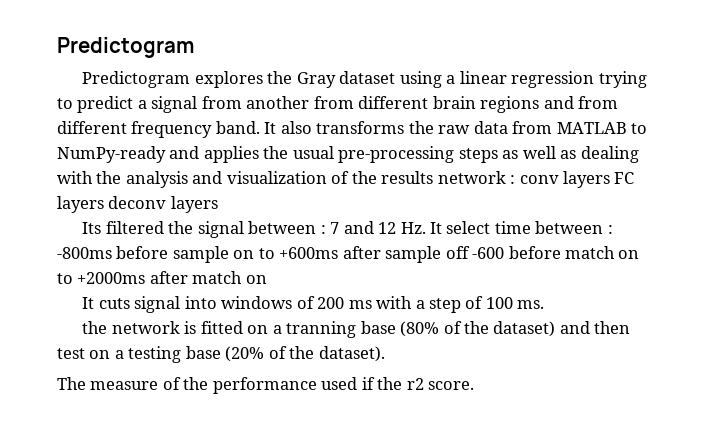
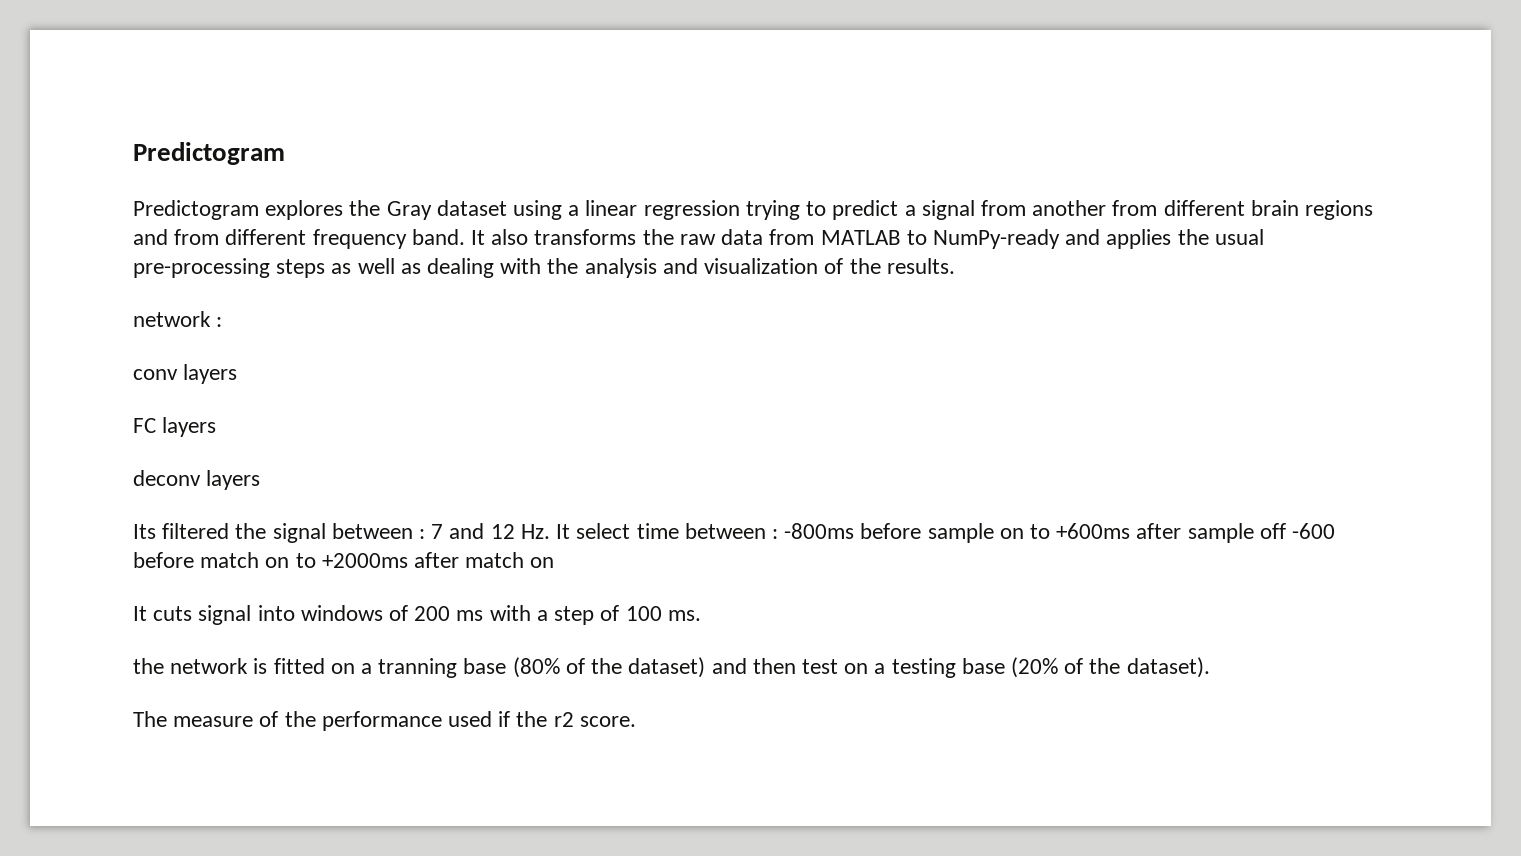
[381,171,434,184] results -> [886,258,955,274] results. //
(516, 179) none -> (223, 322) //
(611, 179) none -> (238, 374) //
(104, 204) none -> (217, 427) //

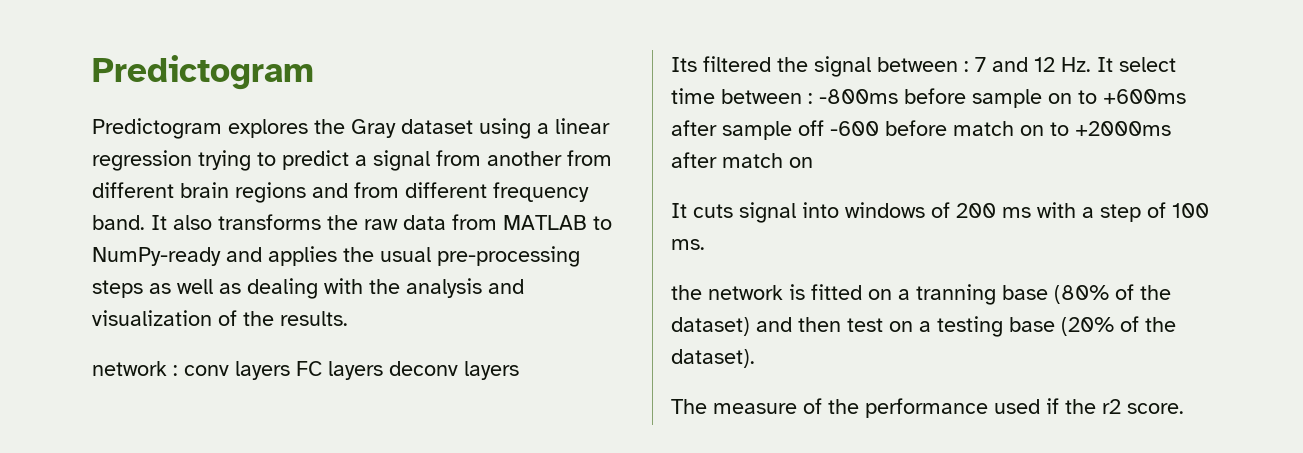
(223, 322) // -> (178, 370) none
(238, 374) // -> (290, 370) none
(217, 427) // -> (383, 370) none

